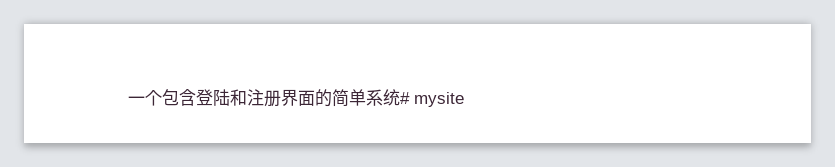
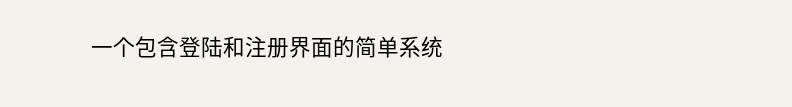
[399,92,464,107] # mysite -> (443, 47) none

